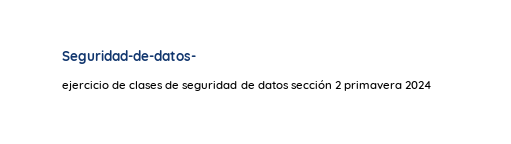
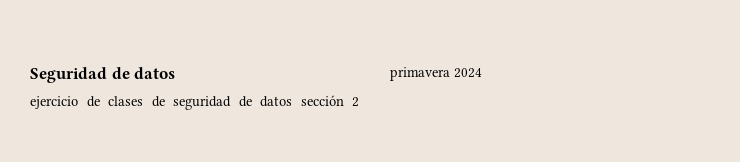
[62,50,196,64] Seguridad-de-datos- -> [30,67,176,83] Seguridad de datos

